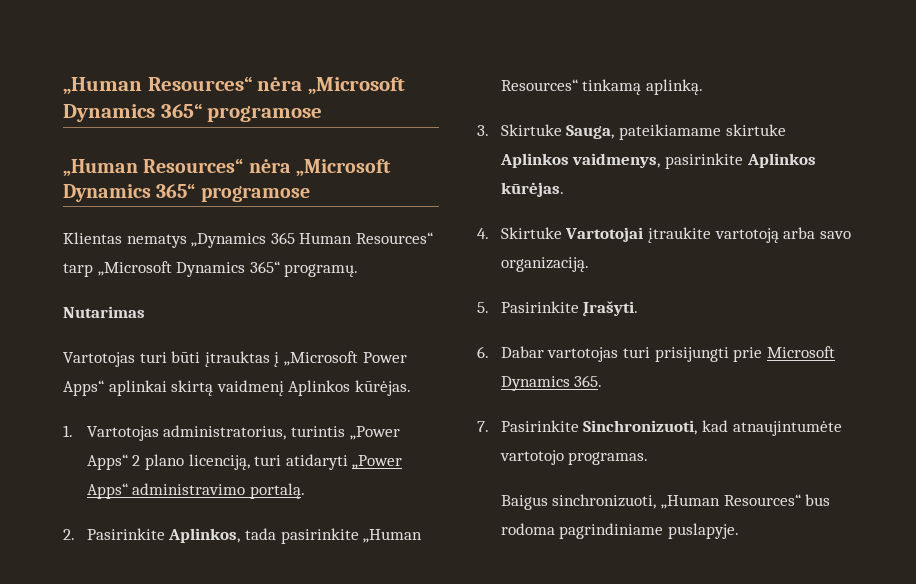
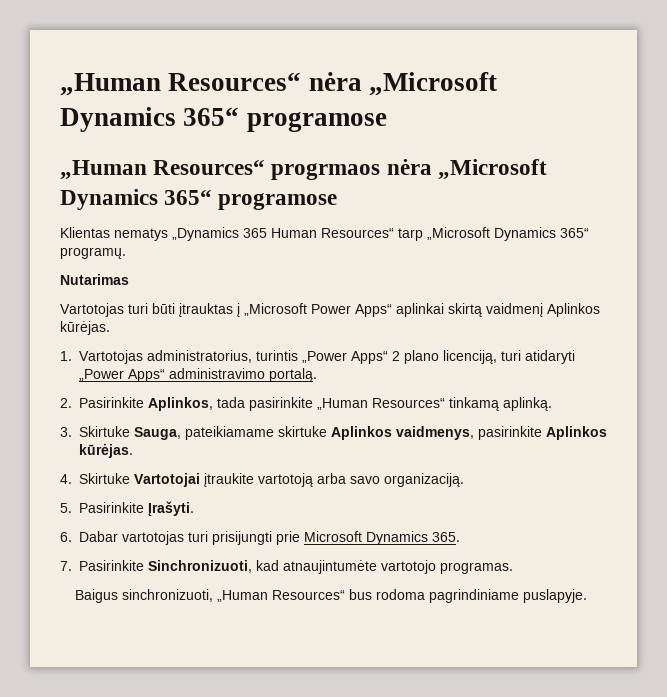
(244, 165) none -> [271,163,381,180] progrmaos

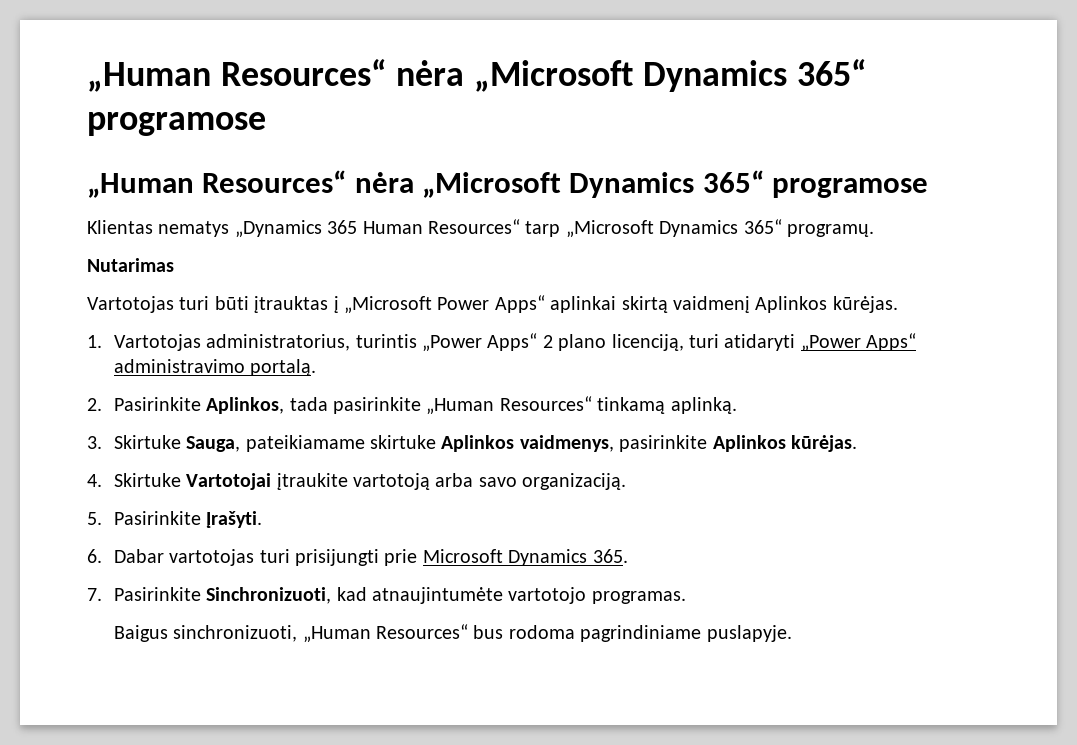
[271,163,381,180] progrmaos -> (347, 181) none

